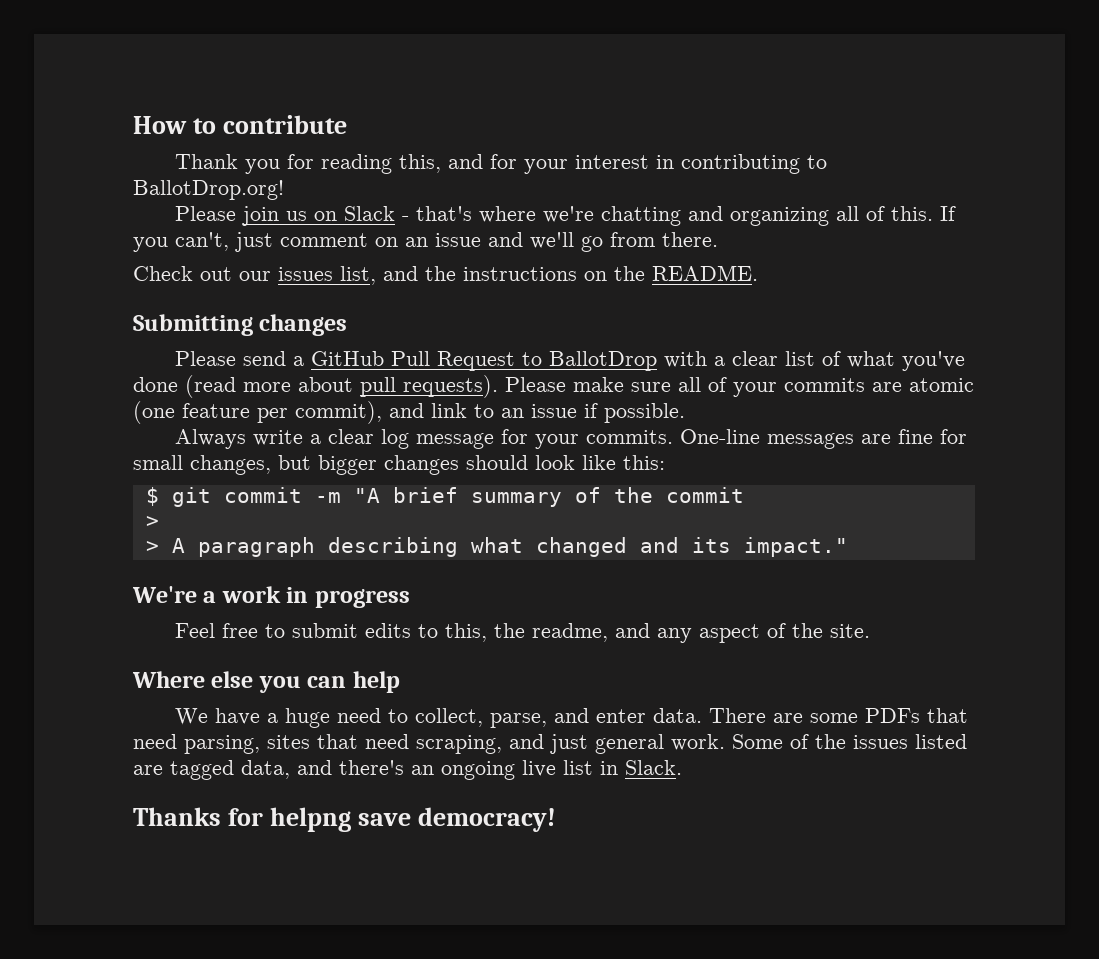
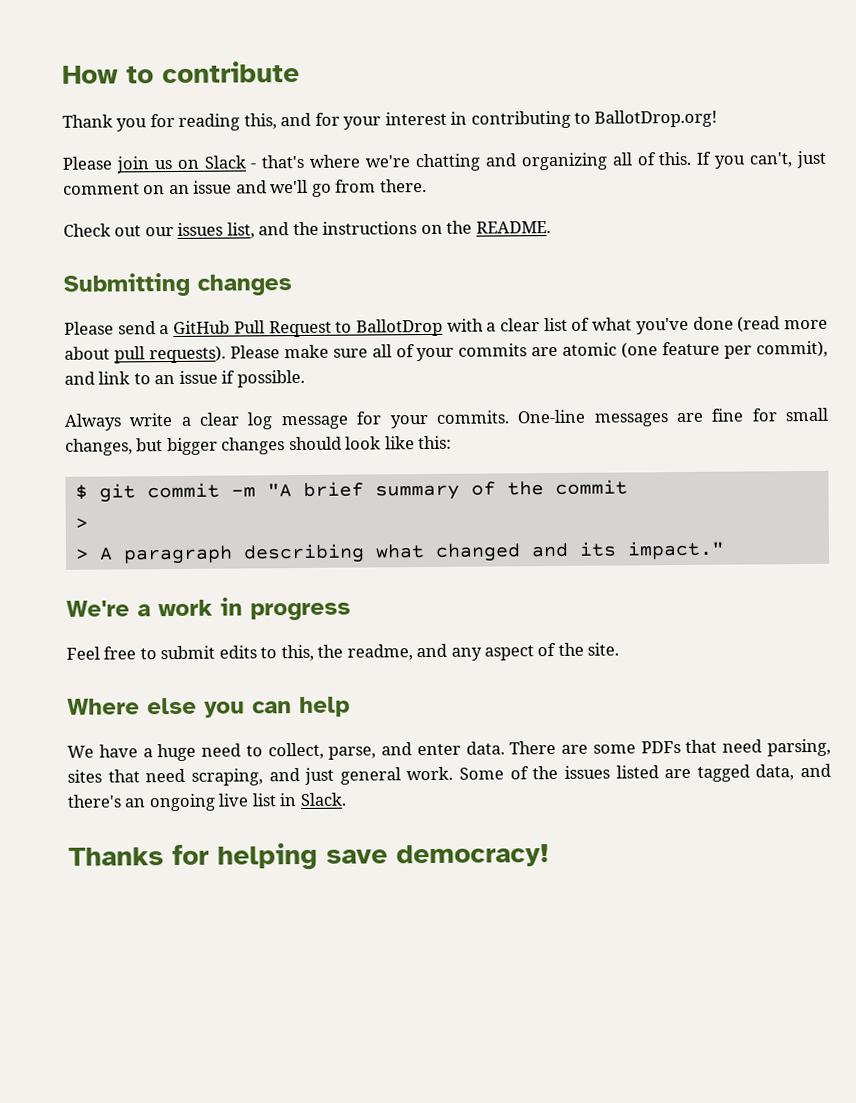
[269,807,351,832] helpng -> [217,842,318,871] helping

